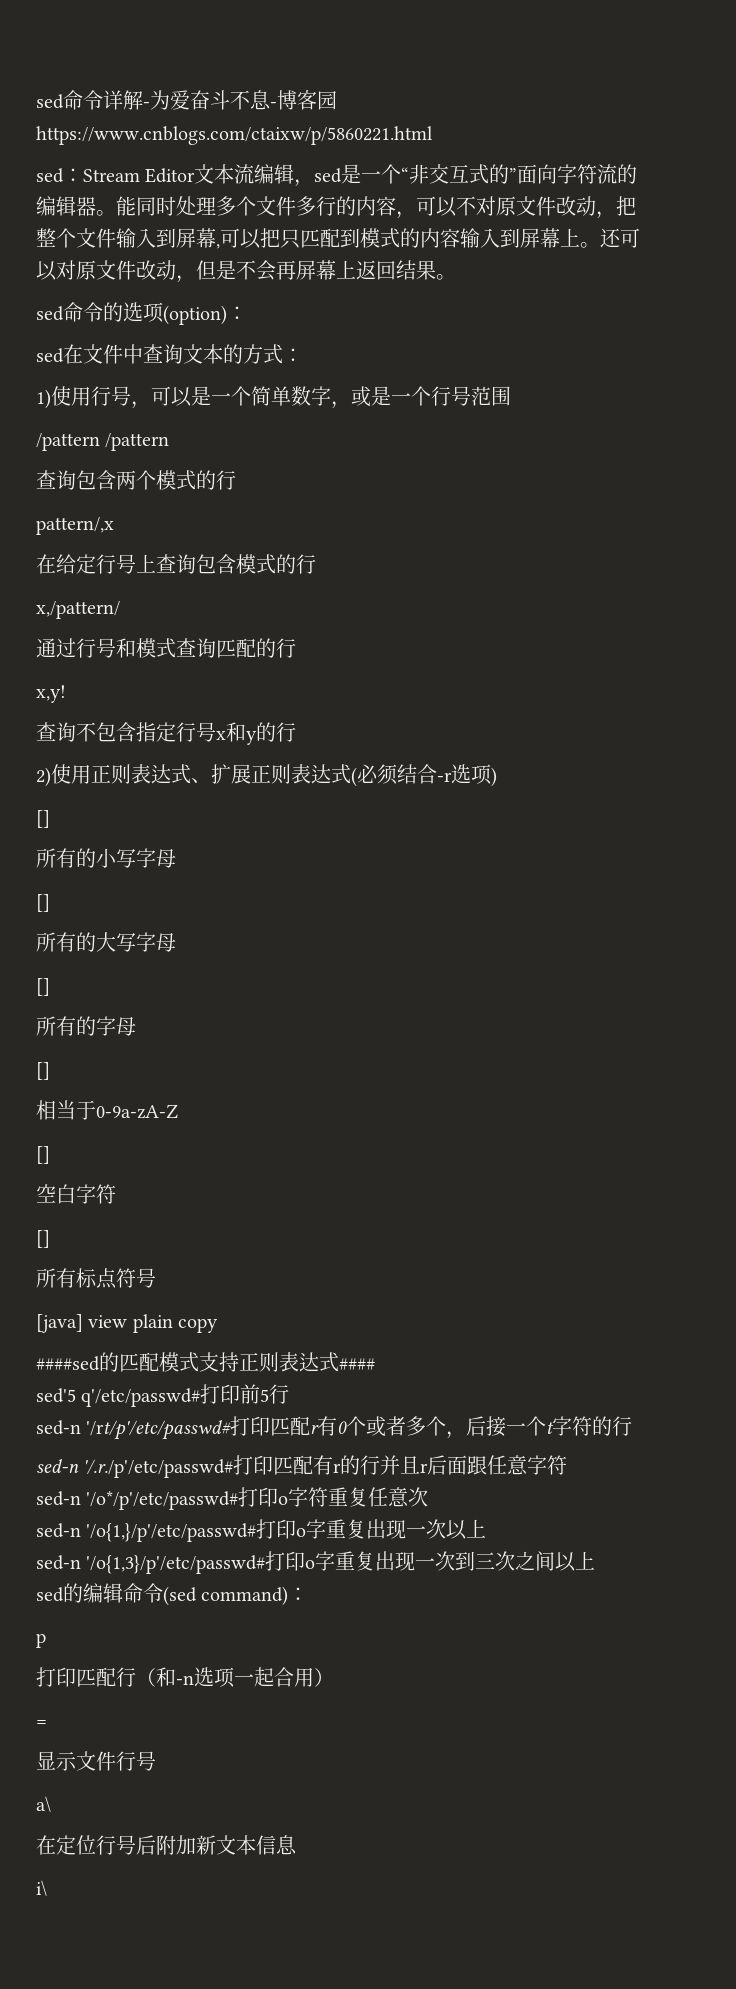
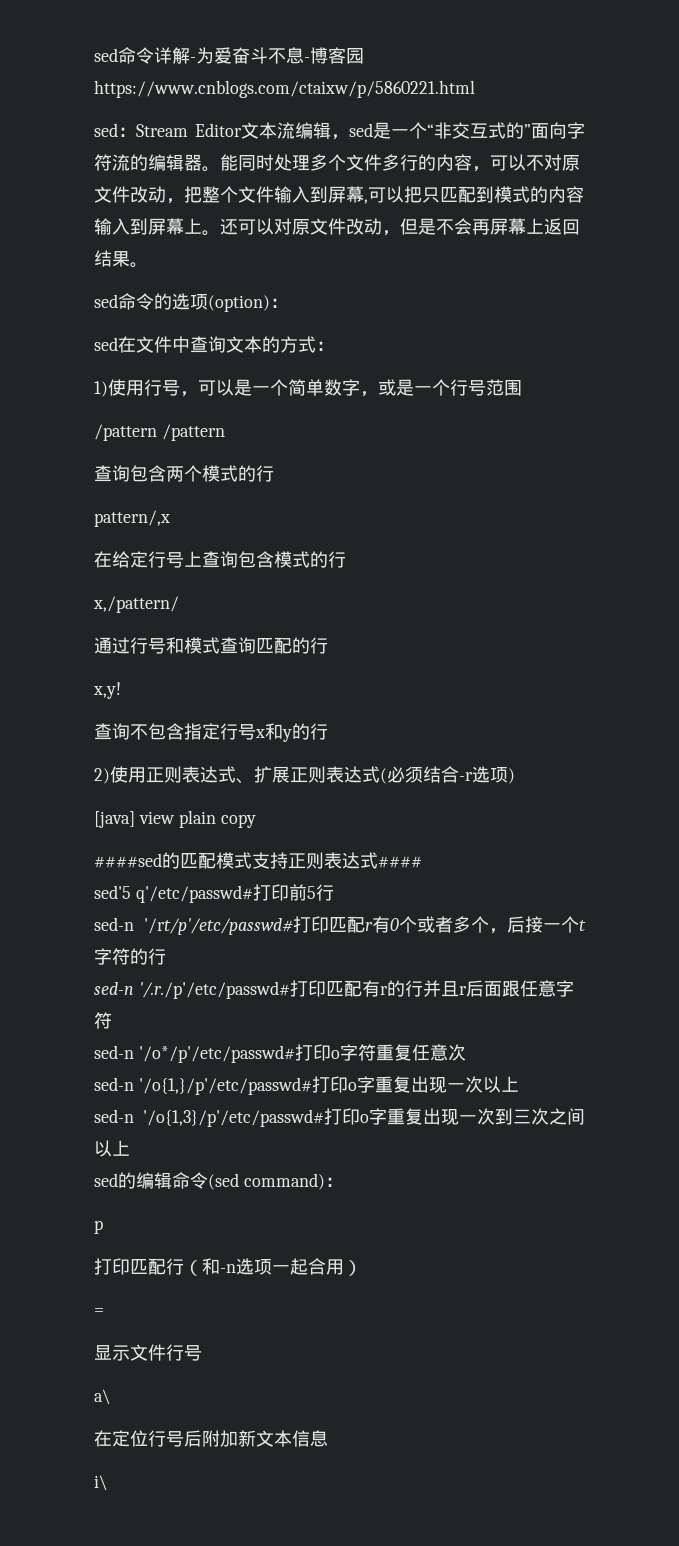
[36,810,50,828] [36,848,176,868] [36,894,50,912] [36,932,176,952] [36,978,50,996] [36,1016,136,1036] [36,1062,50,1080] [36,1100,178,1120] [36,1146,50,1164] [36,1184,116,1204] [36,1230,50,1248] [36,1268,156,1289] // [] // 所有的小写字母 // [] // 所有的大写字母 // [] // 所有的字母 // [] // 相当于0-9a-zA-Z // [] // 空白字符 // [] // 所有标点符号 -> (515, 776) none

